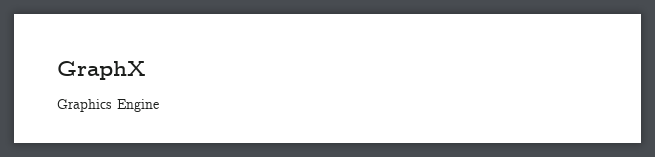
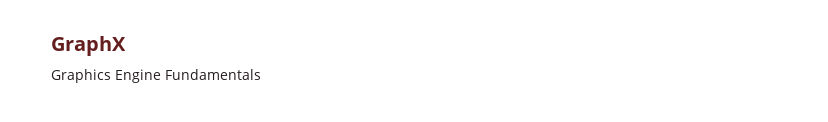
(159, 105) none -> [165,69,261,80] Fundamentals

